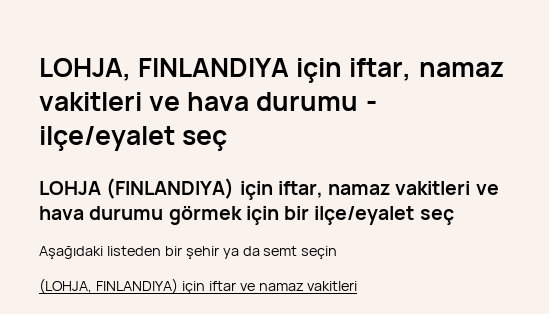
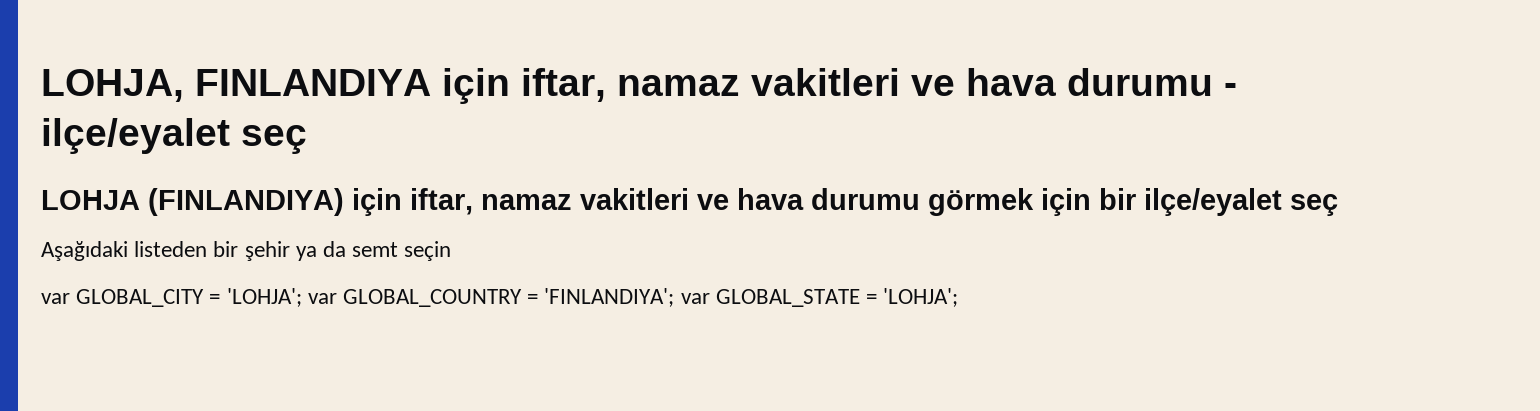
[39,278,358,294] (LOHJA, FINLANDIYA) için iftar ve namaz vakitleri -> [41,288,959,307] var GLOBAL_CITY = 'LOHJA'; var GLOBAL_COUNTRY = 'FINLANDIYA'; var GLOBAL_STATE = 'LOHJA';

